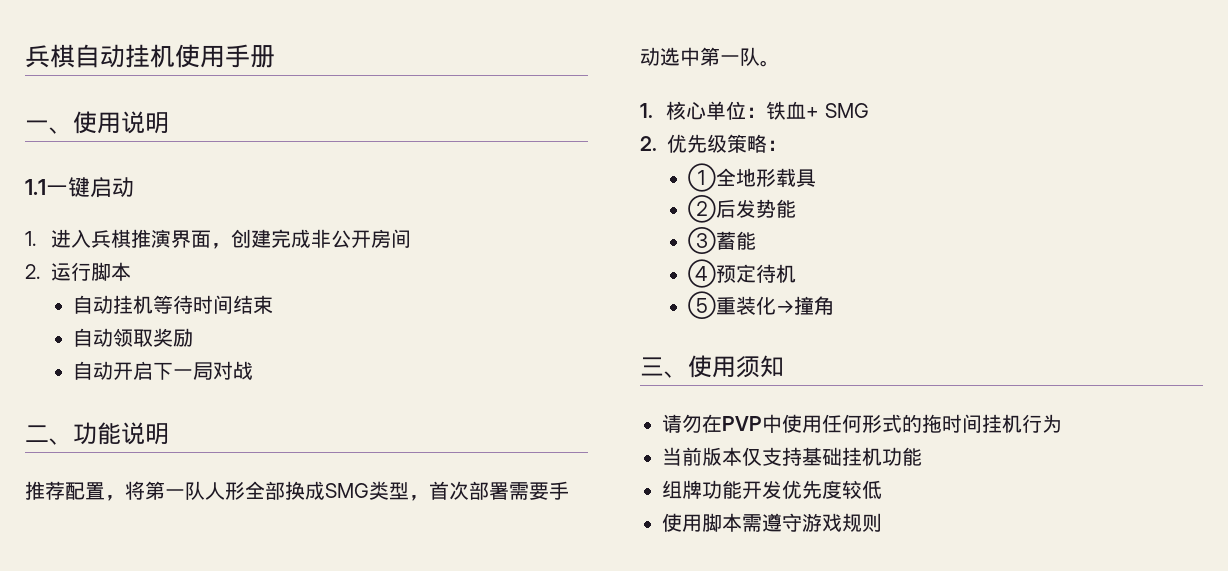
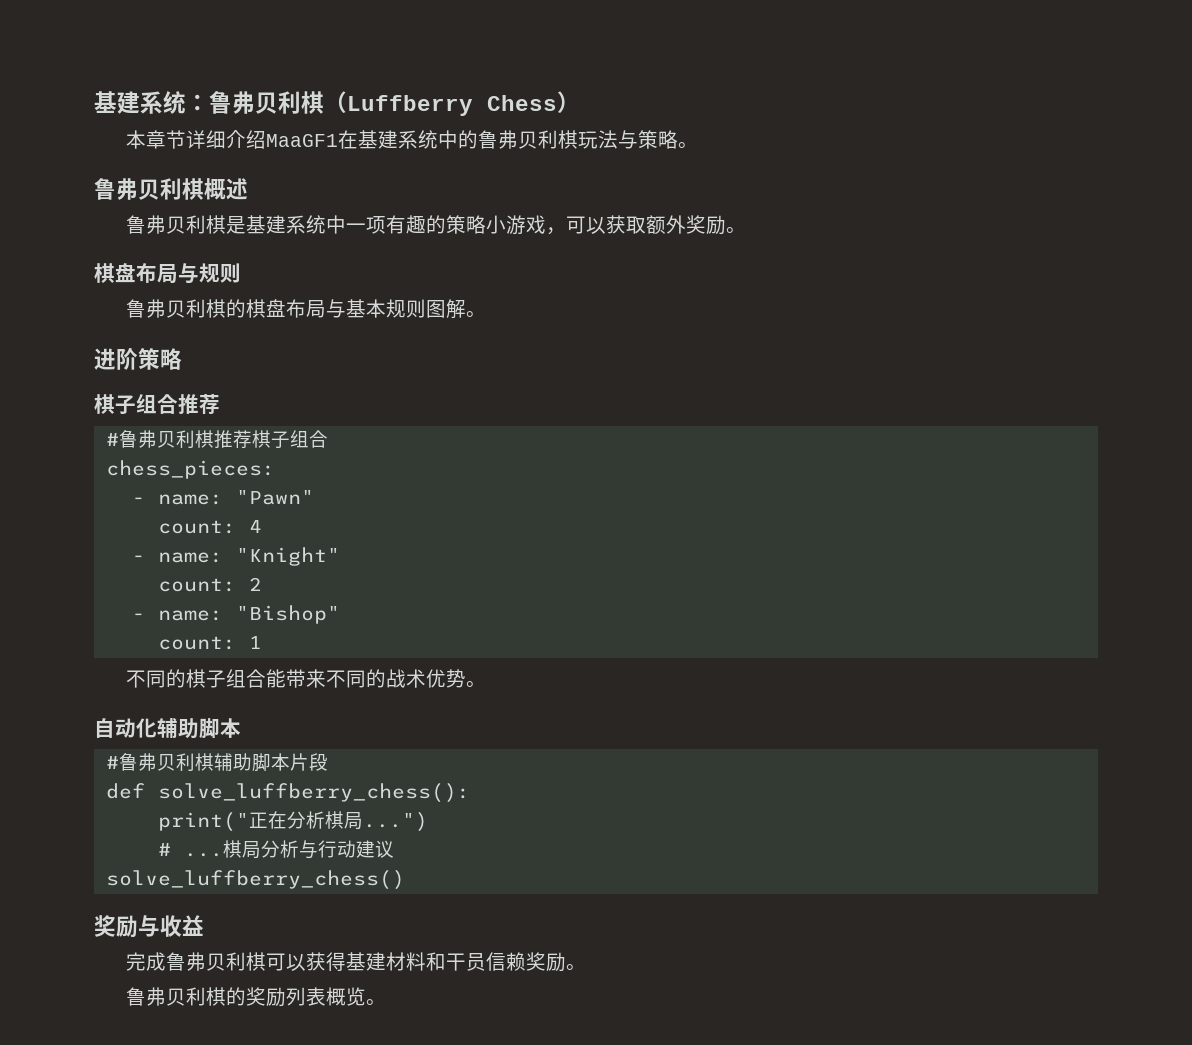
[25,44,275,68] [25,111,169,134] [25,177,134,198] [25,229,412,249] [25,262,132,281] [73,295,274,314] [73,328,194,347] [73,361,254,380] [25,422,169,445] [25,481,569,501] [640,47,780,67] [640,101,869,120] [640,134,787,153] [688,163,817,192] [688,195,797,223] [688,227,757,254] [688,259,797,288] [688,291,835,319] [640,355,784,378] [662,414,1062,433] [662,447,922,466] [662,480,882,499] [662,513,882,532] 兵棋自动挂机使用手册 // 一、使用说明 // 1.1一键启动 // 1.进入兵棋推演界面，创建完成非公开房间 // 2.运行脚本 // 自动挂机等待时间结束 // 自动领取奖励 // 自动开启下一局对战 // 二、功能说明 // 推荐配置，将第一队人形全部换成SMG类型，首次部署需要手动选中第一队。 // 1.核心单位：铁血+ SMG // 2.优先级策略： // ①全地形载具 // ②后发势能 // ③蓄能 // ④预定待机 // ⑤重装化→撞角 // 三、使用须知 // 请勿在PVP中使用任何形式的拖时间挂机行为 // 当前版本仅支持基础挂机功能 // 组牌功能开发优先度较低 // 使用脚本需遵守游戏规则 -> [94,91,580,116] [126,130,699,149] [94,178,248,200] [126,215,747,235] [94,263,241,284] [126,299,487,319] [94,347,182,370] [94,394,220,415] [105,430,328,449] [105,460,275,479] [131,490,314,505] [157,520,262,534] [131,547,340,566] [157,577,262,592] [131,605,340,624] [157,636,262,650] [126,669,487,688] [94,717,241,739] [105,753,328,772] [105,783,470,803] [157,811,428,832] [157,840,394,859] [105,870,405,890] [94,915,204,938] [126,952,587,972] [126,987,387,1007] 基建系统：鲁弗贝利棋（Luffberry Chess） // 本章节详细介绍MaaGF1在基建系统中的鲁弗贝利棋玩法与策略。 // 鲁弗贝利棋概述 // 鲁弗贝利棋是基建系统中一项有趣的策略小游戏，可以获取额外奖励。 // 棋盘布局与规则 // 鲁弗贝利棋的棋盘布局与基本规则图解。 // 进阶策略 // 棋子组合推荐 // #鲁弗贝利棋推荐棋子组合 // chess_pieces: // - name: "Pawn" // count: 4 // - name: "Knight" // count: 2 // - name: "Bishop" // count: 1 // 不同的棋子组合能带来不同的战术优势。 // 自动化辅助脚本 // #鲁弗贝利棋辅助脚本片段 // def solve_luffberry_chess(): // print("正在分析棋局...") // # ...棋局分析与行动建议 // solve_luffberry_chess() // 奖励与收益 // 完成鲁弗贝利棋可以获得基建材料和干员信赖奖励。 // 鲁弗贝利棋的奖励列表概览。

